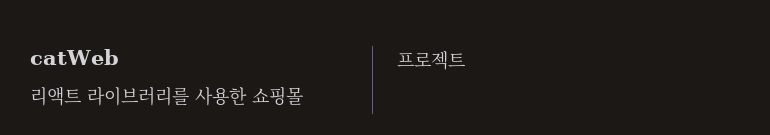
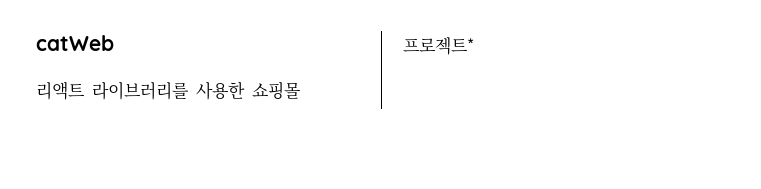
[397,51,465,70] 프로젝트 -> [403,37,475,55] 프로젝트*

